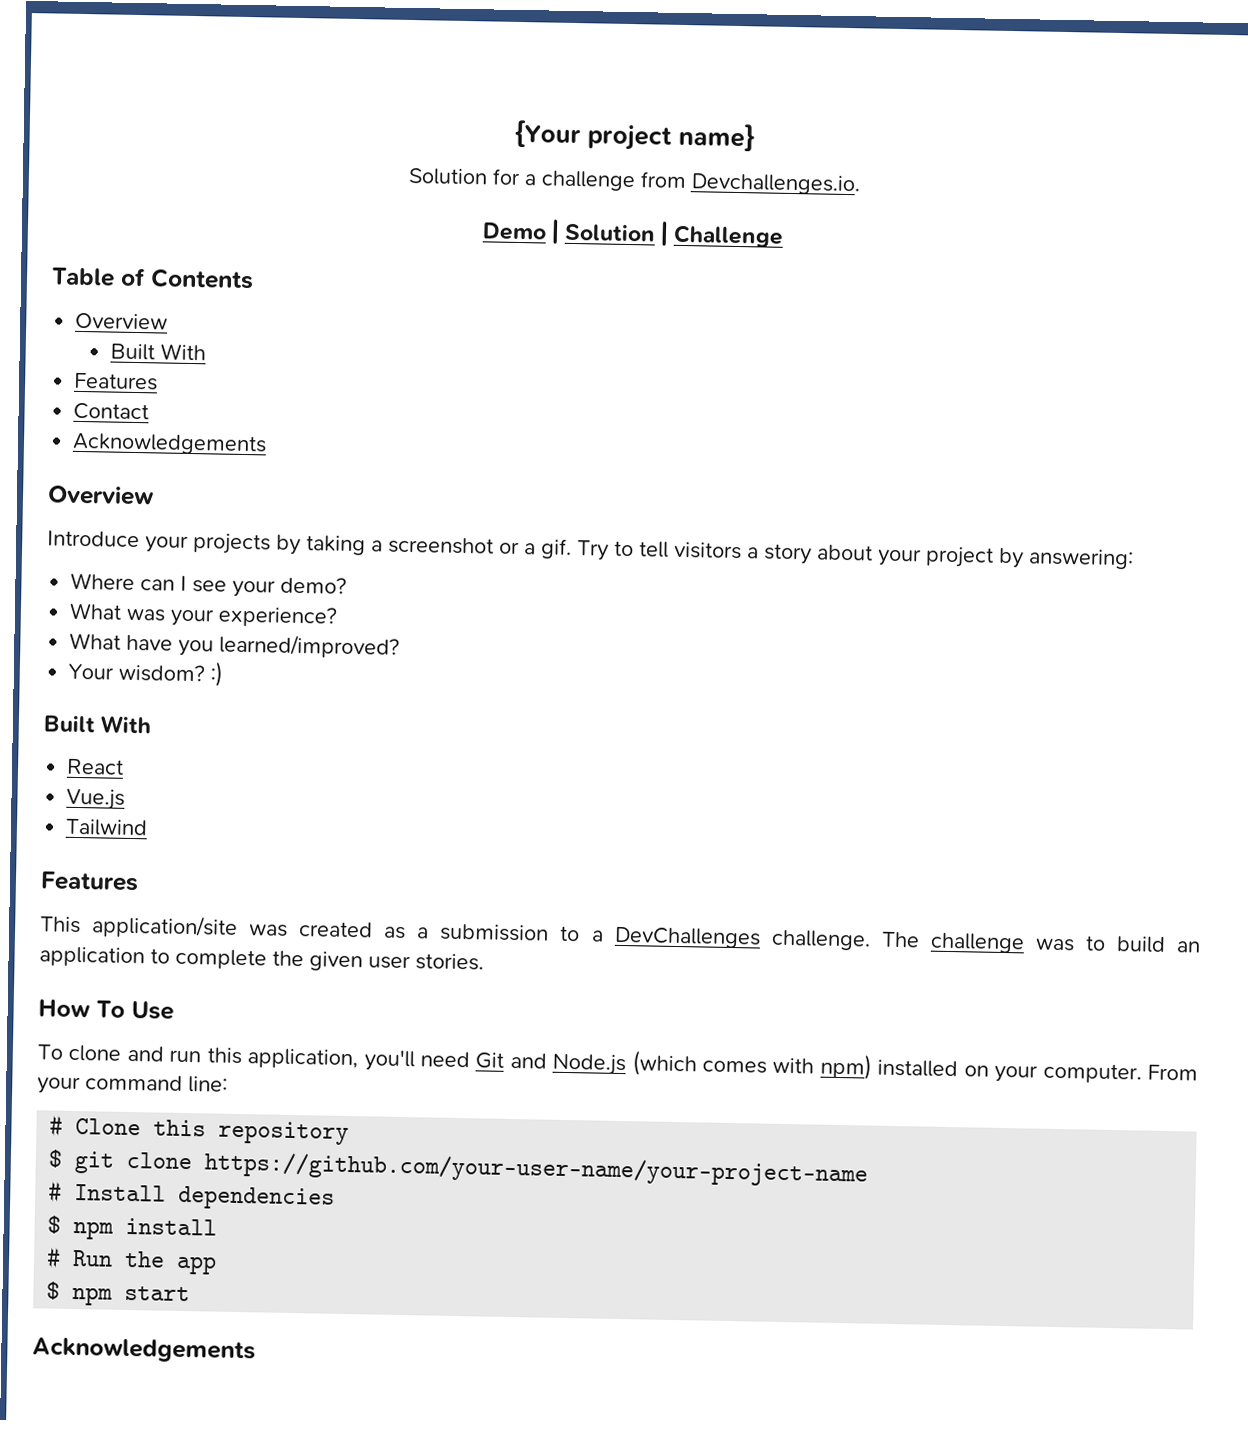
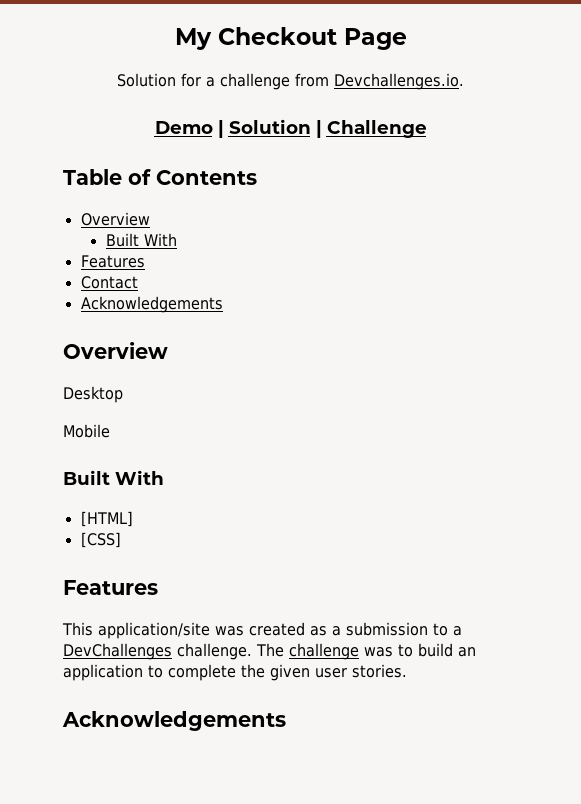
[514,119,755,152] {Your project name} -> [174,27,407,50] My Checkout Page
[47,530,1134,570] [70,572,348,598] [69,602,339,628] [69,632,401,659] [68,661,225,687] [43,715,153,734] [66,758,125,775] [66,788,126,810] [65,818,149,837] Introduce your projects by taking a screenshot or a gif. Try to tell visitors a story about your project by answering: // Where can I see your demo? // What was your experience? // What have you learned/improved? // Your wisdom? :) // Built With // React // Vue.js // Tailwind -> [63,386,123,403] [63,424,110,438] [63,470,164,485] [80,511,133,527] [80,532,121,548] Desktop // Mobile // Built With // [HTML] // [CSS]
[38,999,174,1020] [37,1044,1199,1084] [37,1074,228,1095] [49,1114,350,1146] [48,1149,869,1188] [48,1180,336,1211] [47,1215,218,1240] [46,1246,218,1275] [46,1281,191,1306] // How To Use // To clone and run this application, you'll need Git and Node.js (which comes with npm) installed on your computer. From your command line: // # Clone this repository // $ git clone https://github.com/your-user-name/your-project-name // # Install dependencies // $ npm install // # Run the app // $ npm start -> (407, 671) none

